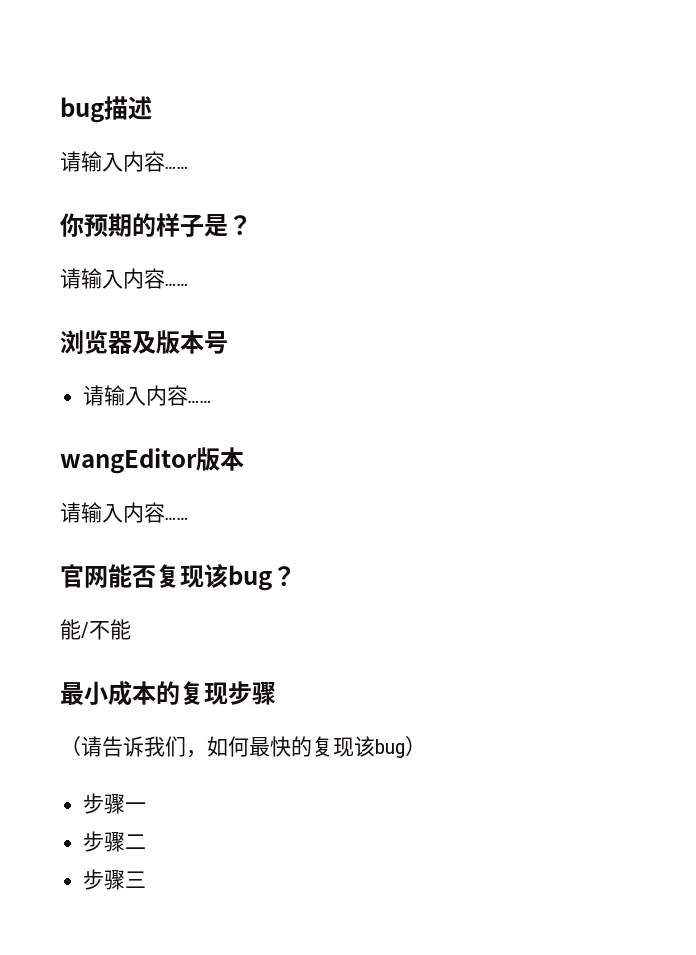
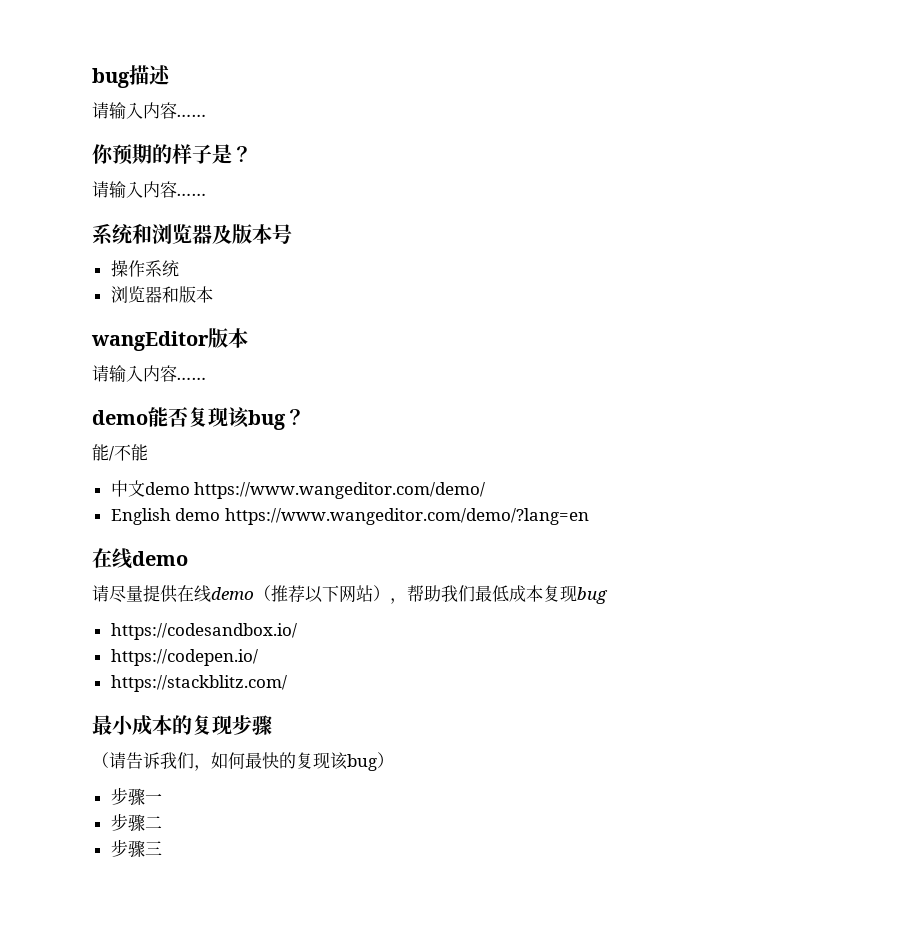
(189, 284) none -> [92,223,152,245] 系统和
[83,385,213,406] 请输入内容…… -> [110,260,179,277] [110,286,213,303] 操作系统 // 浏览器和版本
[60,564,108,588] 官网 -> [92,410,148,425] demo
(131, 629) none -> [110,480,486,499] [110,508,589,525] [92,548,188,569] [92,585,608,604] [110,623,297,640] [110,649,258,666] [110,675,287,692] // 中文demo https://www.wangeditor.com/demo/ // English demo https://www.wangeditor.com/demo/?lang=en // 在线demo // 请尽量提供在线demo（推荐以下网站），帮助我们最低成本复现bug // https://codesandbox.io/ // https://codepen.io/ // https://stackblitz.com/

